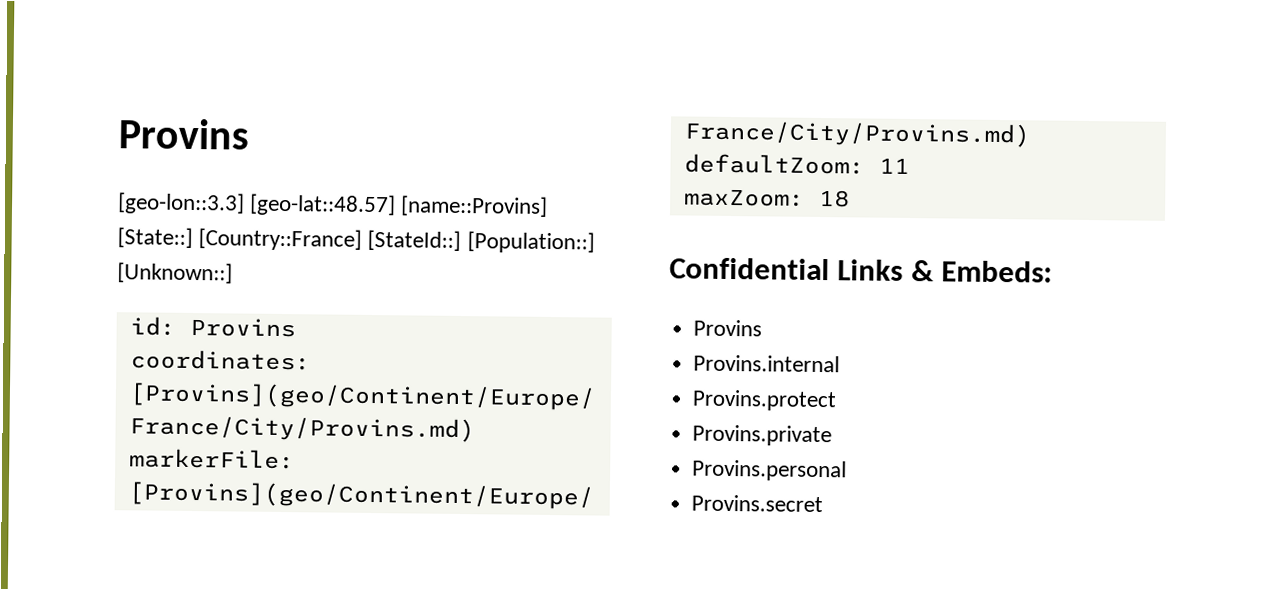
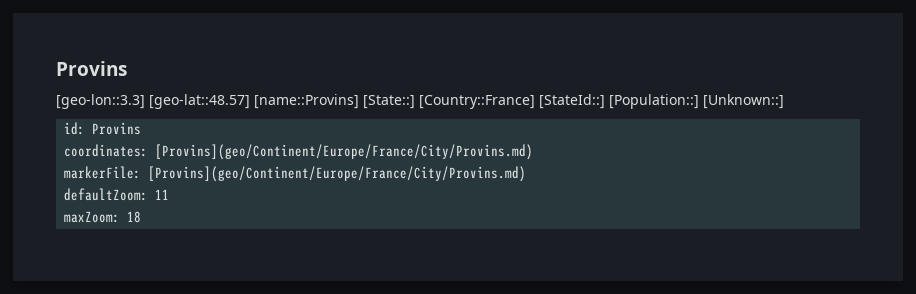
[669,257,1054,283] [693,319,763,337] [693,354,841,373] [692,389,838,412] [692,424,833,447] [692,459,848,482] [691,494,824,513] // Confidential Links & Embeds: // Provins // Provins.internal // Provins.protect // Provins.private // Provins.personal // Provins.secret -> (142, 217) none

